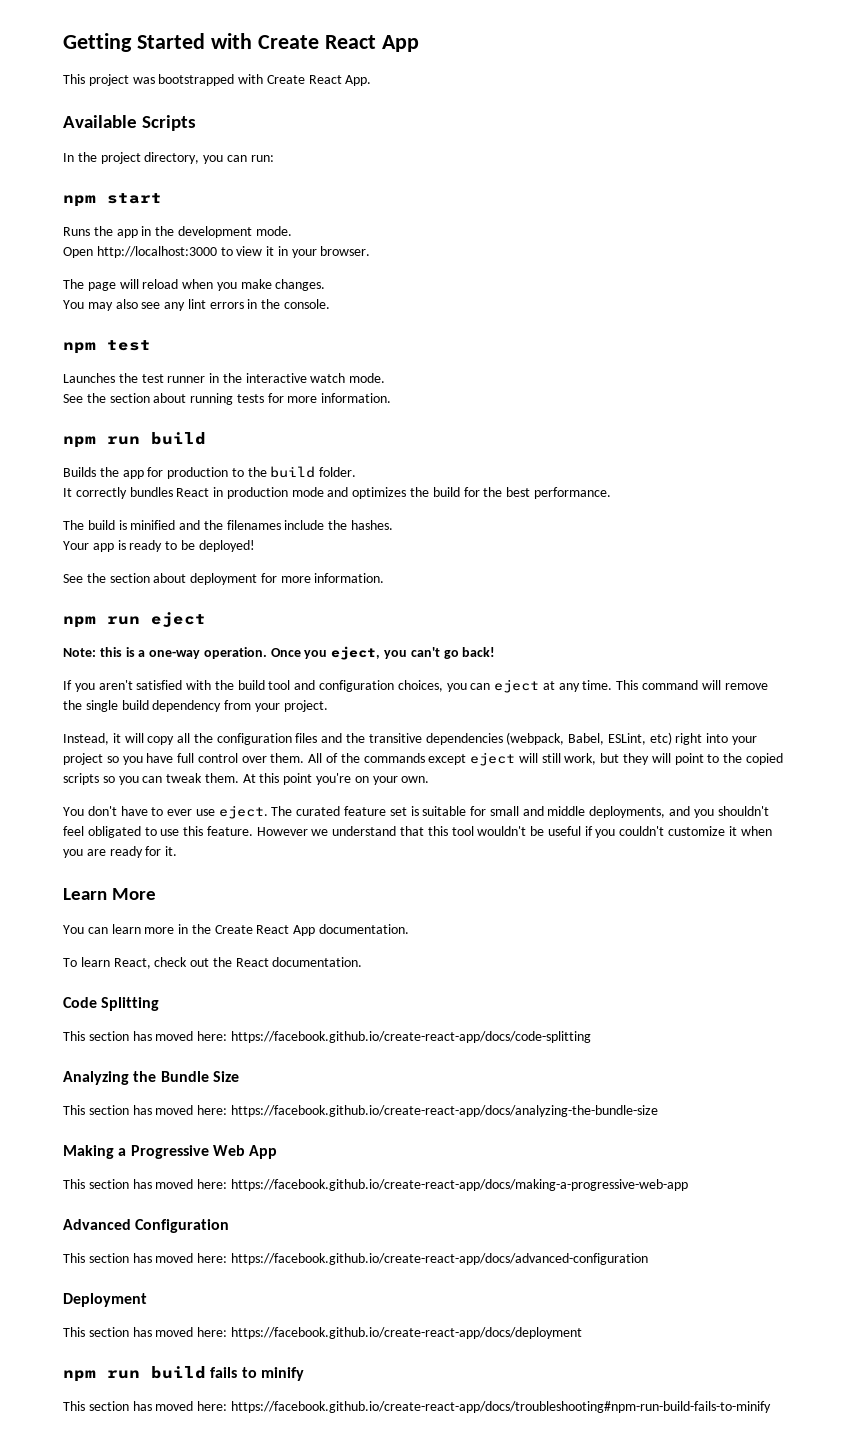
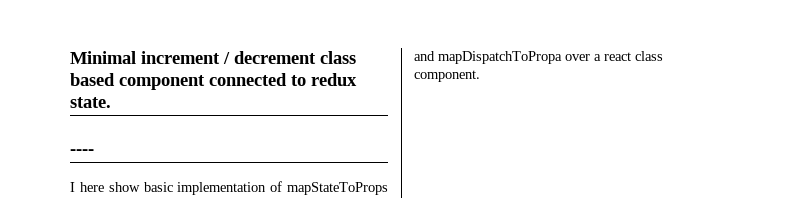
[63,33,419,52] [63,74,372,86] [63,115,197,131] [63,152,274,164] [63,193,162,207] [63,226,292,238] [63,246,371,258] [63,279,326,291] [63,299,331,311] [63,340,151,354] [63,373,386,383] [63,393,392,405] [63,432,206,448] [63,466,357,479] [63,487,611,499] [63,520,394,530] [63,540,255,552] [63,573,385,585] [63,612,206,628] [63,646,496,660] [63,679,768,693] [63,700,328,712] [63,732,758,745] [63,752,783,766] [63,773,430,785] [63,805,769,819] [63,826,772,838] [63,846,178,858] [63,888,157,900] [63,924,410,936] [63,957,363,969] [63,997,160,1011] [63,1031,591,1043] [63,1071,239,1085] [63,1105,658,1117] [63,1145,278,1159] [63,1179,688,1191] [63,1219,230,1233] [63,1253,648,1265] [63,1293,147,1307] [63,1327,582,1339] [63,1366,304,1382] [63,1401,771,1413] Getting Started with Create React App // This project was bootstrapped with Create React App. // Available Scripts // In the project directory, you can run: // npm start // Runs the app in the development mode. // Open http://localhost:3000 to view it in your browser. // The page will reload when you make changes. // You may also see any lint errors in the console. // npm test // Launches the test runner in the interactive watch mode. // See the section about running tests for more information. // npm run build // Builds the app for production to the build folder. // It correctly bundles React in production mode and optimizes the build for the best performance. // The build is minified and the filenames include the hashes. // Your app is ready to be deployed! // See the section about deployment for more information. // npm run eject // Note: this is a one-way operation. Once you eject, you can't go back! // If you aren't satisfied with the build tool and configuration choices, you can eject at any time. This command will remove the single build dependency from your project. // Instead, it will copy all the configuration files and the transitive dependencies (webpack, Babel, ESLint, etc) right into your project so you have full control over them. All of the commands except eject will still work, but they will point to the copied scripts so you can tweak them. At this point you're on your own. // You don't have to ever use eject. The curated feature set is suitable for small and middle deployments, and you shouldn't feel obligated to use this feature. However we understand that this tool wouldn't be useful if you couldn't customize it when you are ready for it. // Learn More // You can learn more in the Create React App documentation. // To learn React, check out the React documentation. // Code Splitting // This section has moved here: https://facebook.github.io/create-react-app/docs/code-splitting // Analyzing the Bundle Size // This section has moved here: https://facebook.github.io/create-react-app/docs/analyzing-the-bundle-size // Making a Progressive Web App // This section has moved here: https://facebook.github.io/create-react-app/docs/making-a-progressive-web-app // Advanced Configuration // This section has moved here: https://facebook.github.io/create-react-app/docs/advanced-configuration // Deployment // This section has moved here: https://facebook.github.io/create-react-app/docs/deployment // npm run build fails to minify // This section has moved here: https://facebook.github.io/create-react-app/docs/troubleshooting#npm-run-build-fails-to-minify -> [70,51,356,64] [70,73,357,90] [70,97,111,108] [70,149,94,155] [70,181,388,195] [414,51,663,64] [414,70,480,82] Minimal increment / decrement class based component connected to redux state. // ---- // I here show basic implementation of mapStateToProps and mapDispatchToPropa over a react class component.

